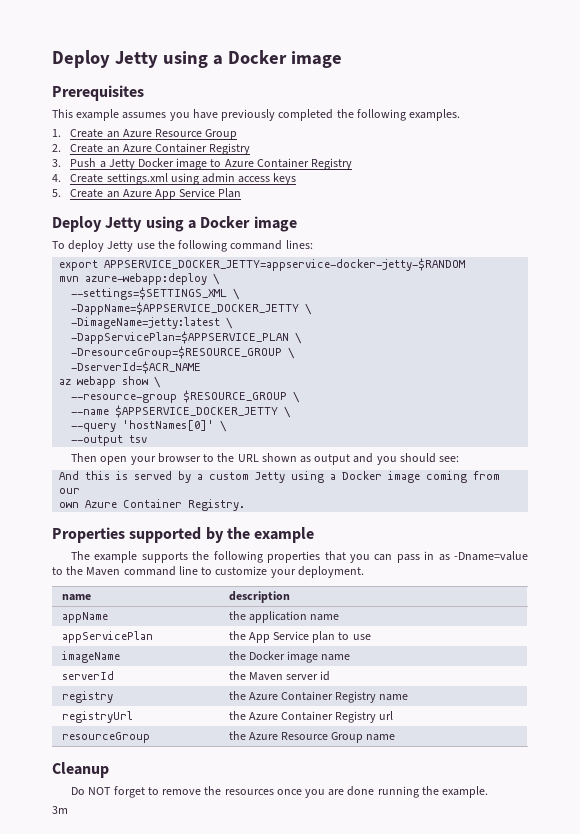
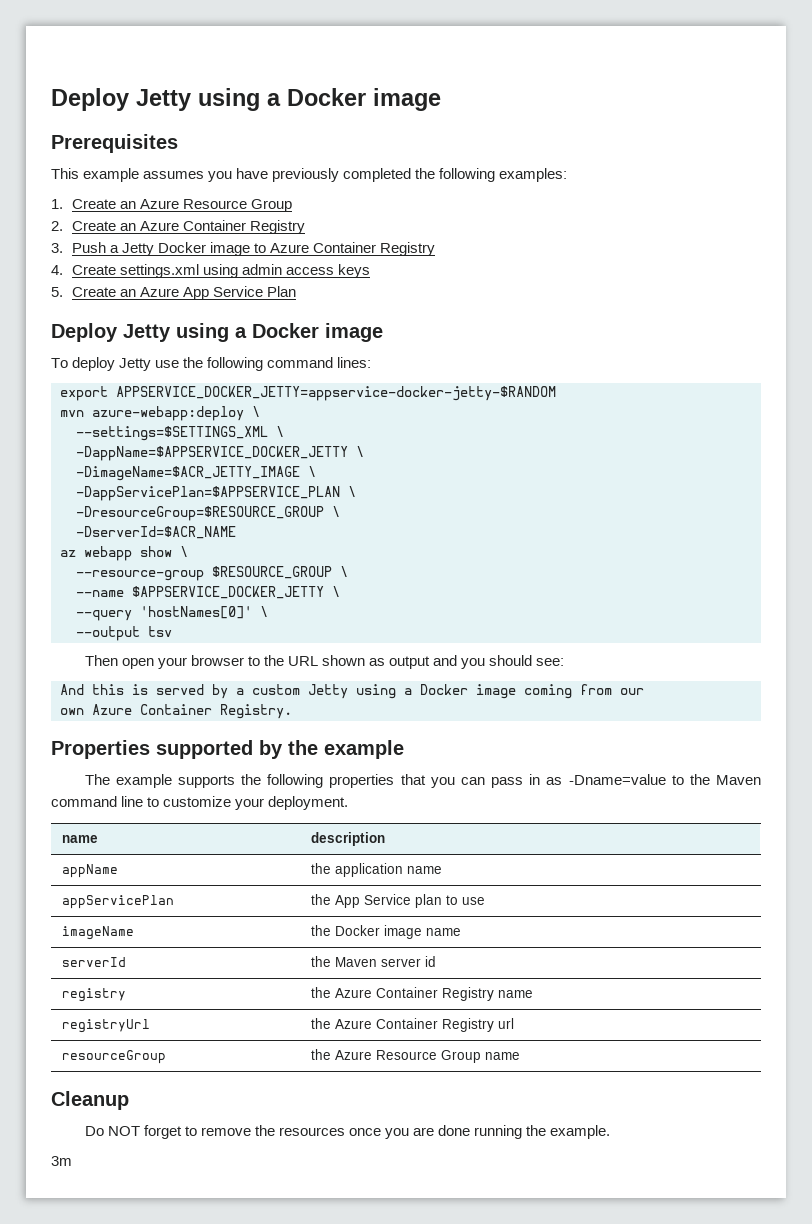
[409,109,461,121] examples. -> [499,168,568,182] examples:
[71,317,221,329] -DimageName=jetty:latest -> [76,466,300,481] -DimageName=$ACR_JETTY_IMAGE

